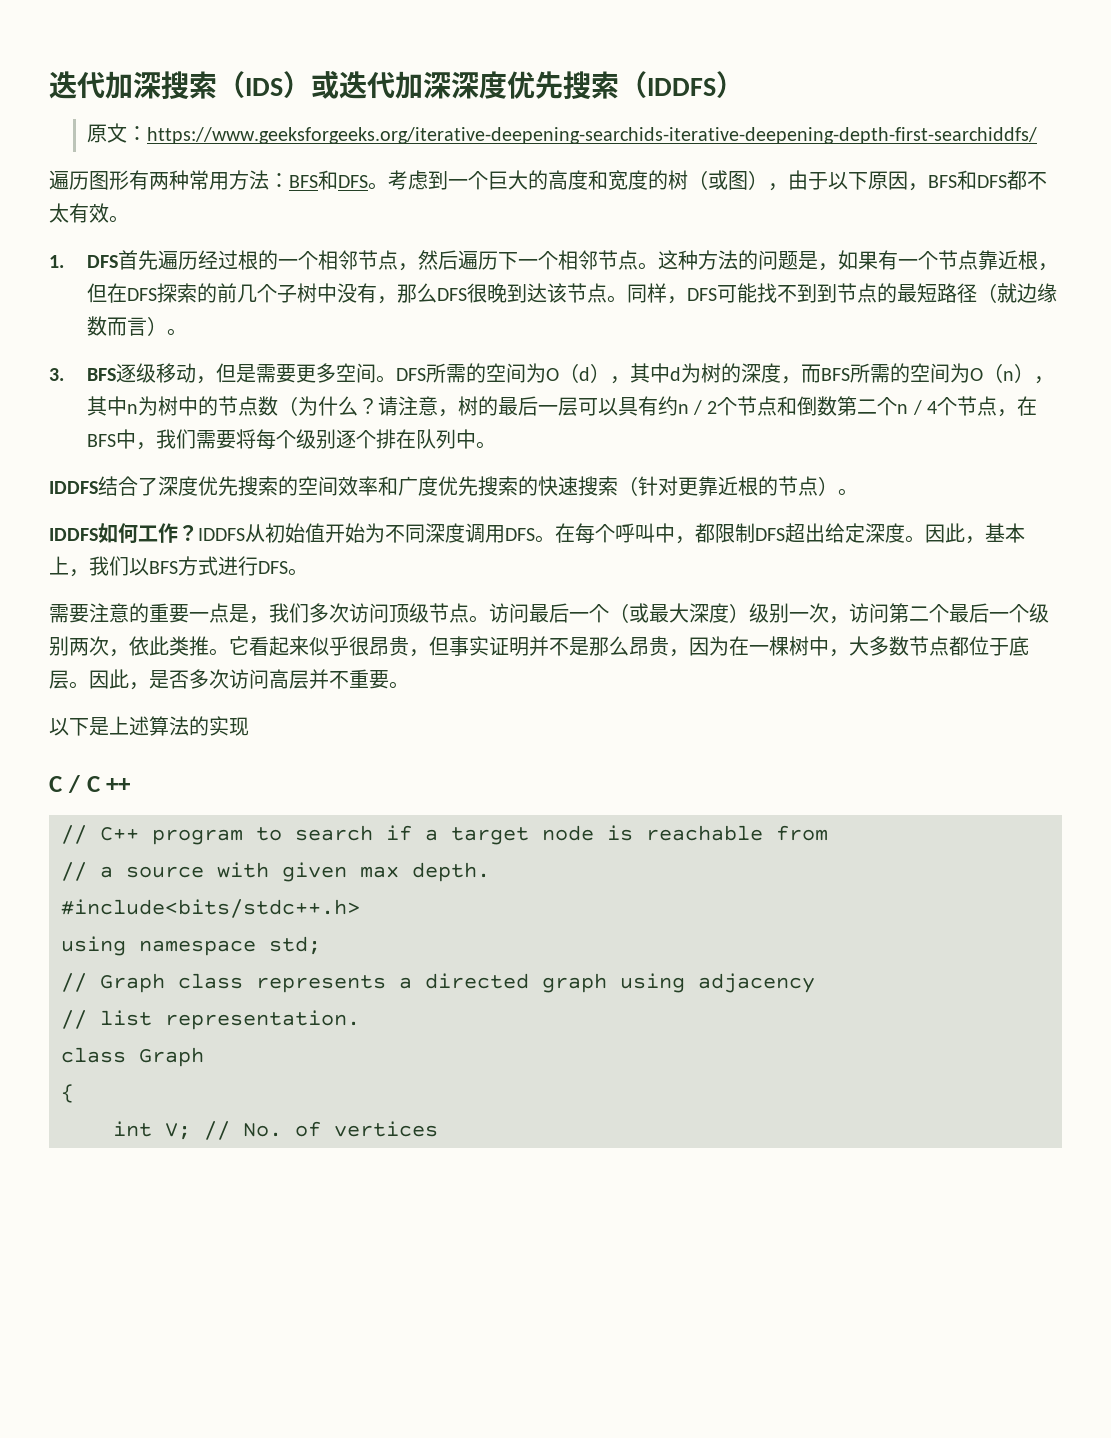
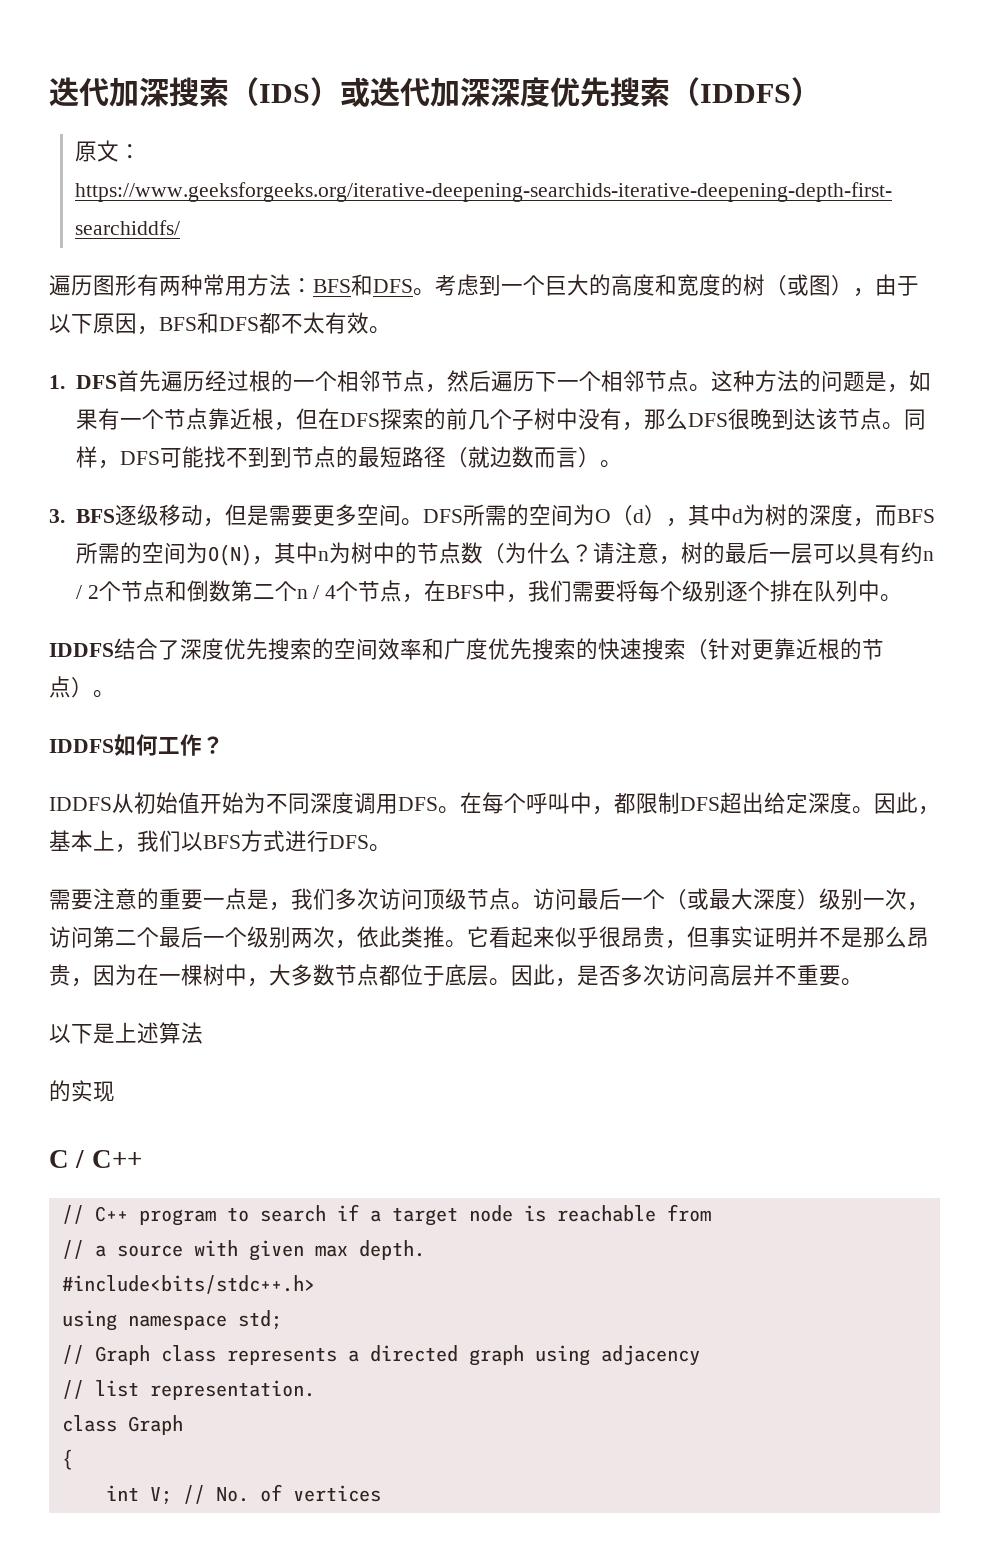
[1036,283,1057,303] 缘 -> (512, 457) none
[969,363,1034,383] O（n） -> [207,544,252,566] O(N)
(198, 533) none -> (224, 745) //
(189, 726) none -> (203, 1033) //
[86,776,131,792] C ++ -> [91,1150,142,1168] C++

